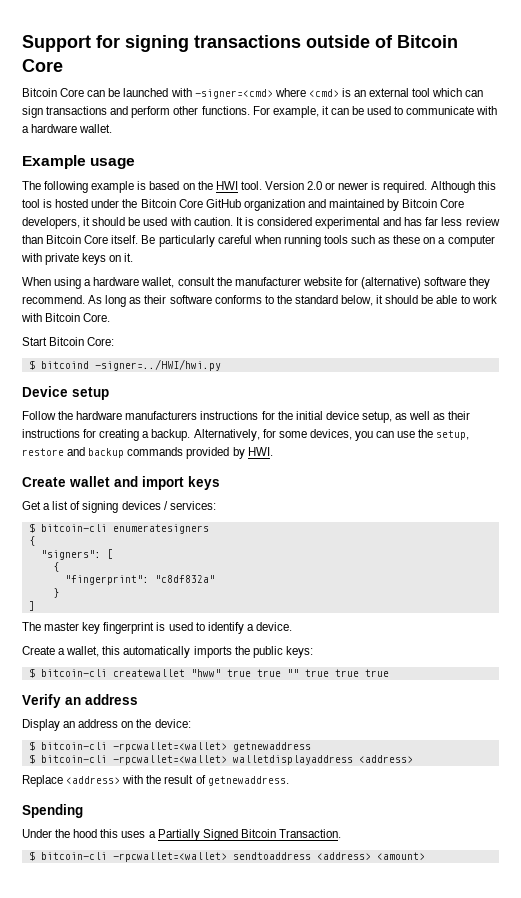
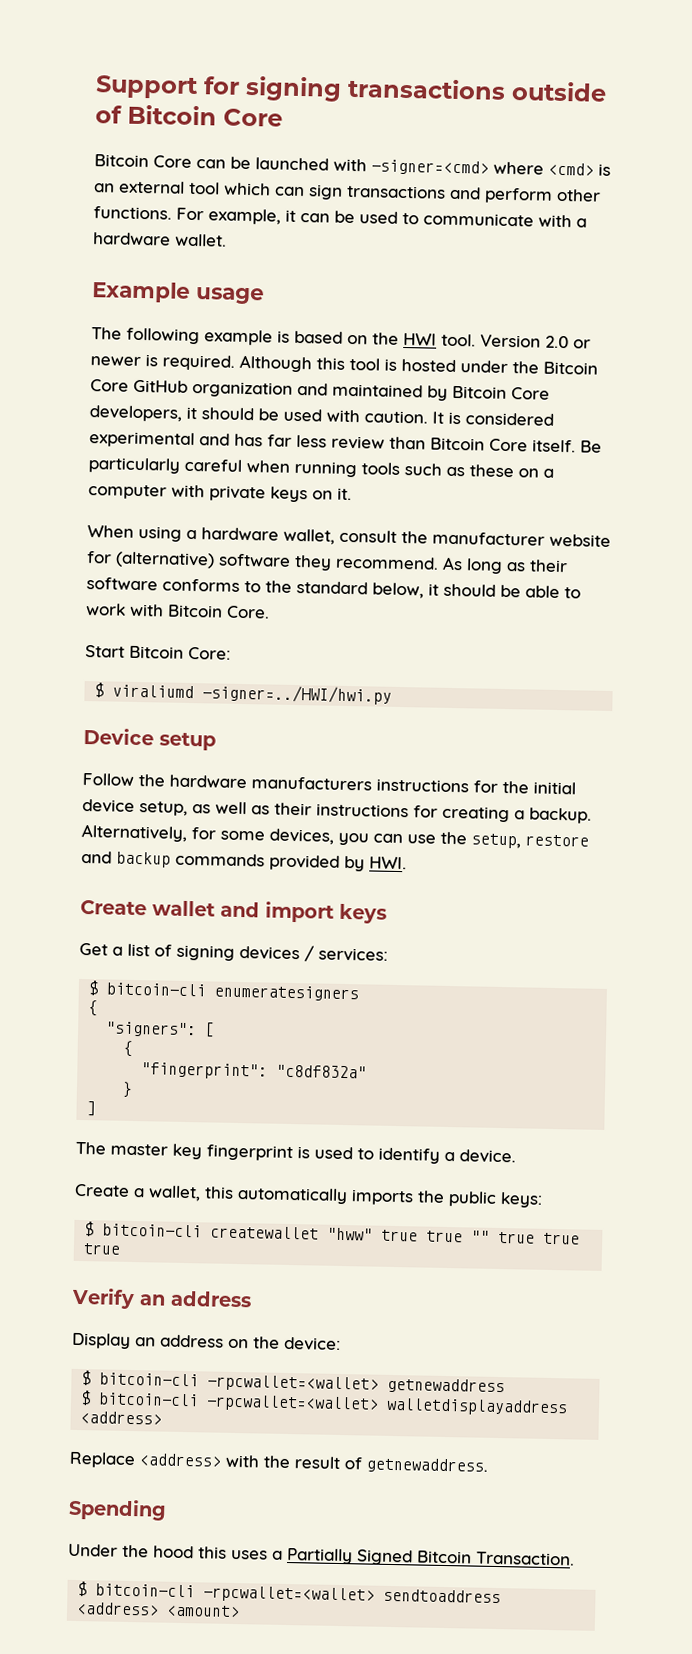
[40,361,89,369] bitcoind -> [112,684,195,699] viraliumd

